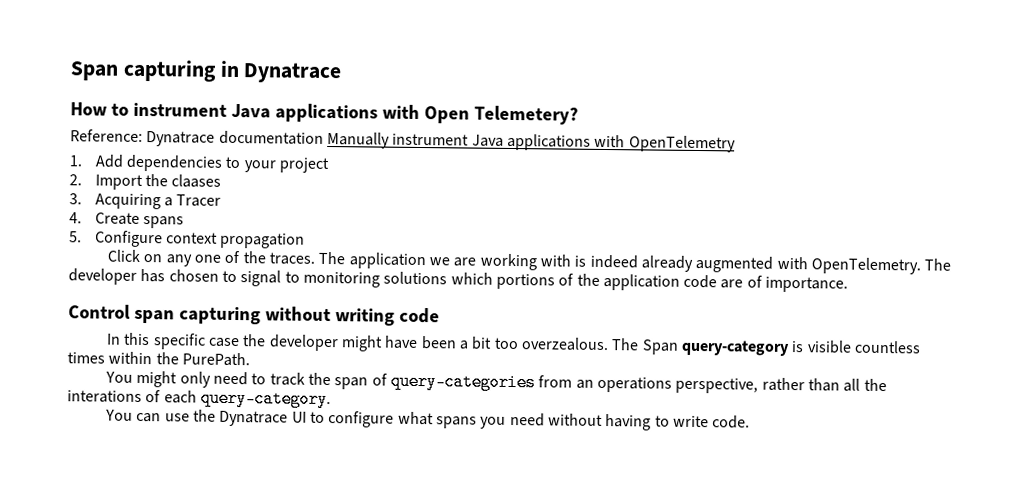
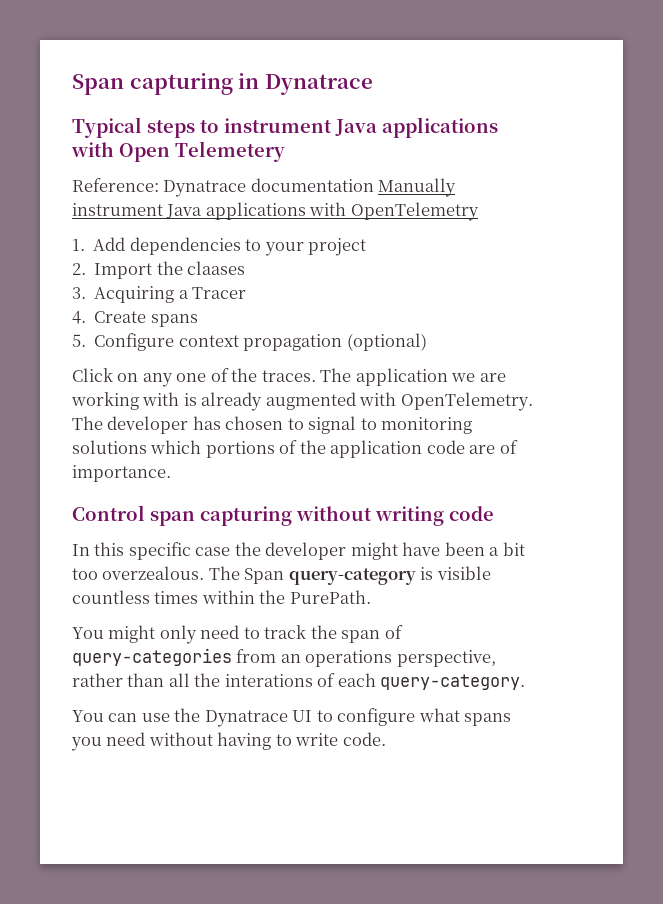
[70,102,107,116] How -> [72,117,195,138] Typical steps
[473,105,579,125] Telemetery? -> [175,141,285,162] Telemetery
(306, 240) none -> [346,333,427,351] (optional)
[589,254,638,269] indeed -> (197, 399) none

